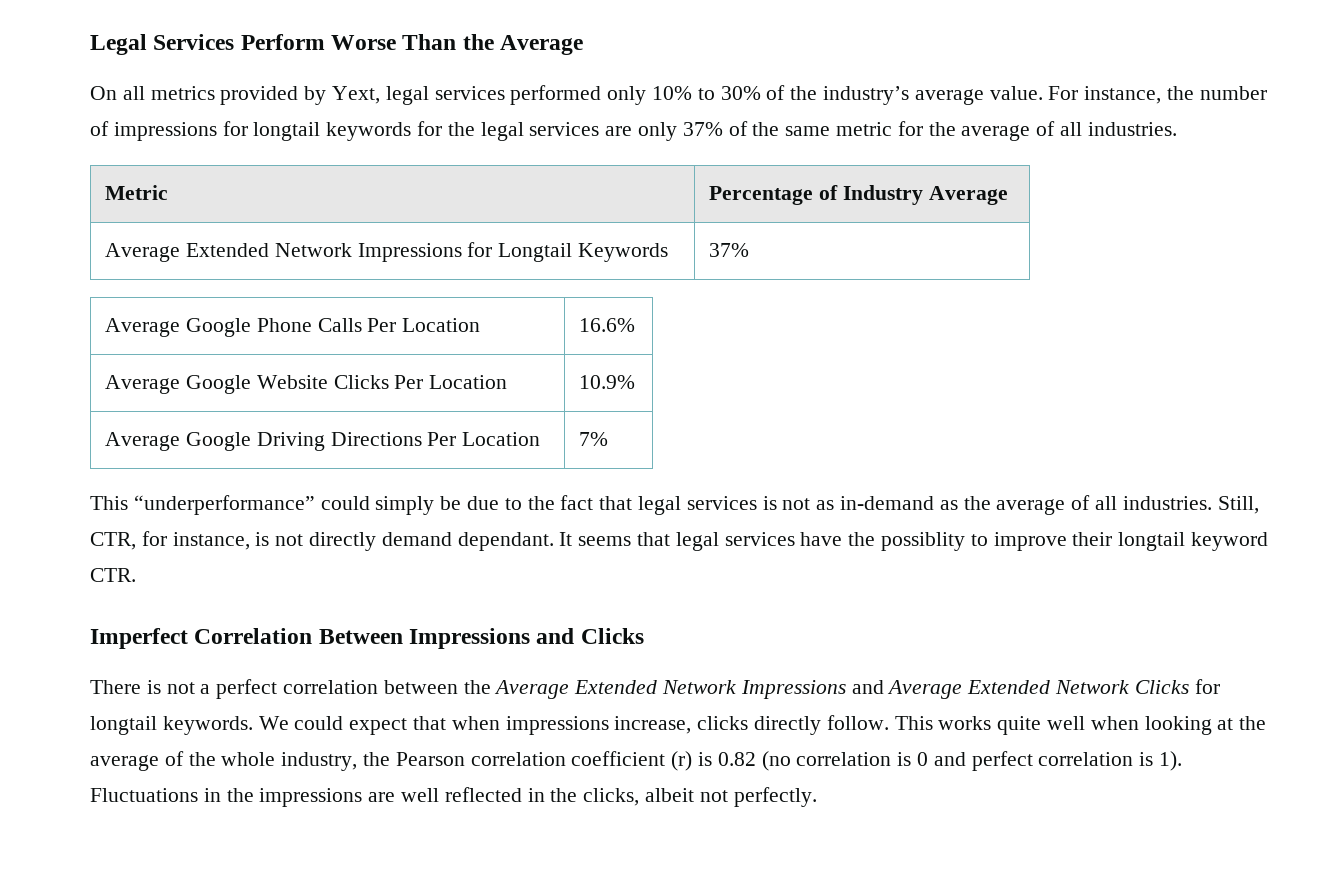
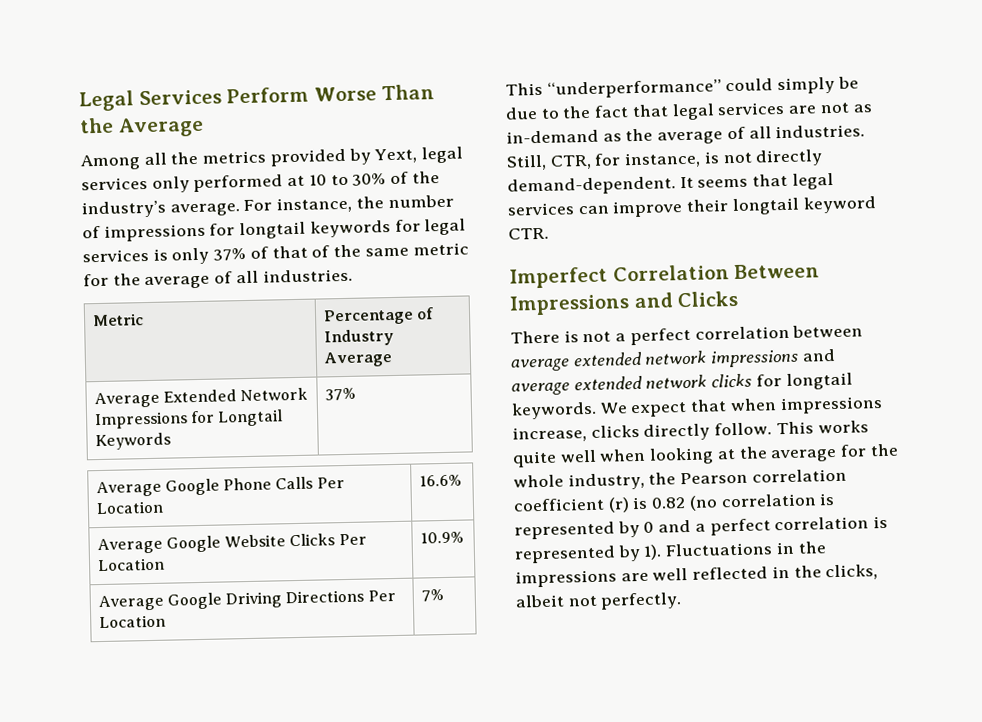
[90,86,145,100] On all -> [80,151,199,171] Among all the
[510,85,693,105] performed only 10% -> [151,174,327,193] only performed at 10
[914,86,1043,105] average value. -> [169,203,240,217] average.
[447,122,633,141] the legal services are -> [424,218,467,236] [82,248,168,263] legal services is
(748, 128) none -> [271,245,331,259] that of
[762,496,777,510] is -> [788,105,818,114] are
[381,532,554,551] demand dependant. -> [507,176,676,196] demand-dependent.
[800,532,988,551] have the possiblity to -> [577,205,610,215] can
[463,680,1189,699] the Average Extended Network Impressions and Average Extended Network Clicks -> [510,348,836,372] [511,373,753,396] average extended network impressions and average extended network clicks
[294,716,344,730] could -> (628, 408) none
[164,751,184,766] of -> [840,444,868,457] for
(912, 759) none -> [514,521,640,540] represented by
(966, 759) none -> [694,523,706,532] a
(1154, 759) none -> [514,545,641,564] represented by

